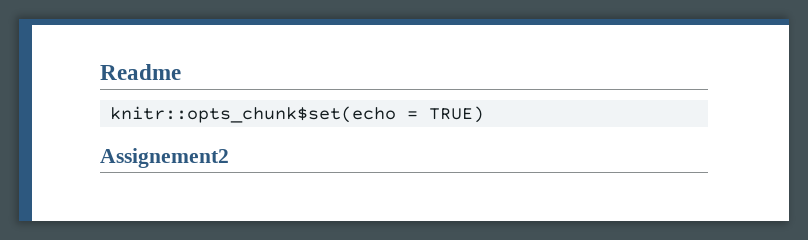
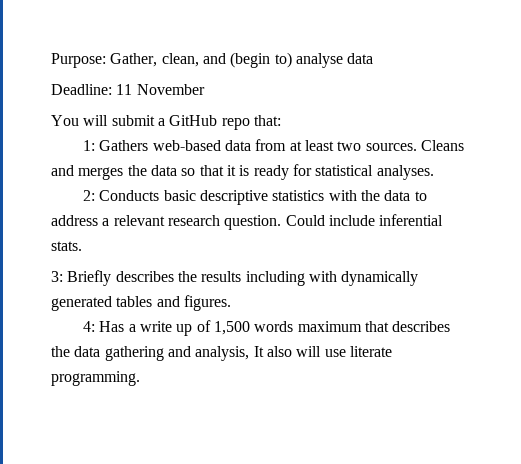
[100,64,181,80] [109,106,484,123] [100,148,229,168] Readme // knitr::opts_chunk$set(echo = TRUE) // Assignement2 -> [51,52,374,68] [51,84,205,95] [51,115,281,130] [83,139,464,151] [51,164,434,180] [83,190,427,205] [51,214,444,230] [51,241,82,251] [51,270,419,286] [51,295,231,311] [83,320,451,336] [51,346,392,361] [51,371,140,386] Purpose: Gather, clean, and (begin to) analyse data // Deadline: 11 November // You will submit a GitHub repo that: // 1: Gathers web-based data from at least two sources. Cleans and merges the data so that it is ready for statistical analyses. // 2: Conducts basic descriptive statistics with the data to address a relevant research question. Could include inferential stats. // 3: Briefly describes the results including with dynamically generated tables and figures. // 4: Has a write up of 1,500 words maximum that describes the data gathering and analysis, It also will use literate programming.

